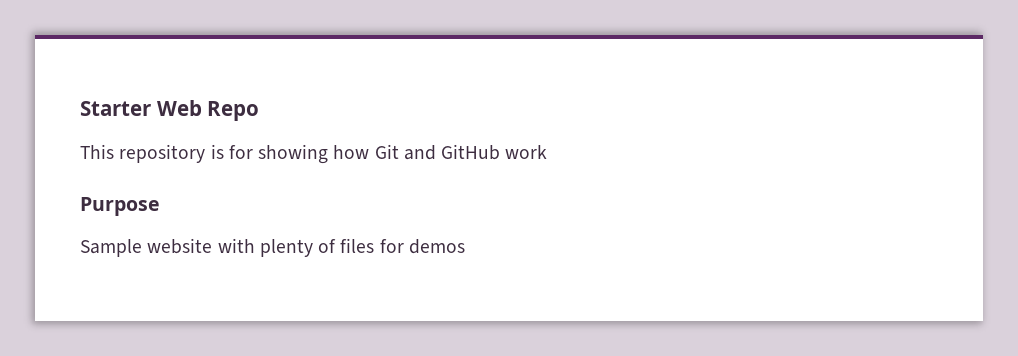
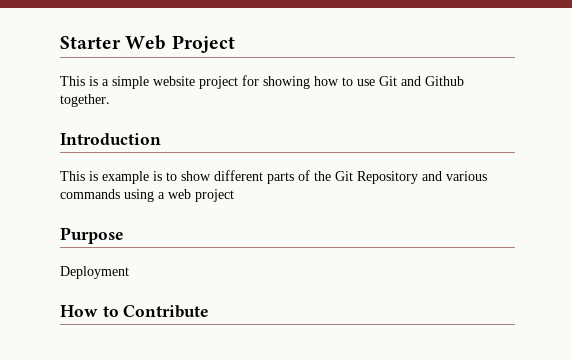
[207,101,260,121] [80,144,548,164] [80,197,160,216] [80,238,465,257] Repo // This repository is for showing how Git and GitHub work // Purpose // Sample website with plenty of files for demos -> [171,35,235,53] [60,75,464,89] [60,94,110,107] [60,133,161,145] [60,170,487,184] [60,189,234,202] [60,227,124,244] [60,266,129,279] [60,305,210,318] Project // This is a simple website project for showing how to use Git and Github together. // Introduction // This is example is to show different parts of the Git Repository and various commands using a web project // Purpose // Deployment // How to Contribute

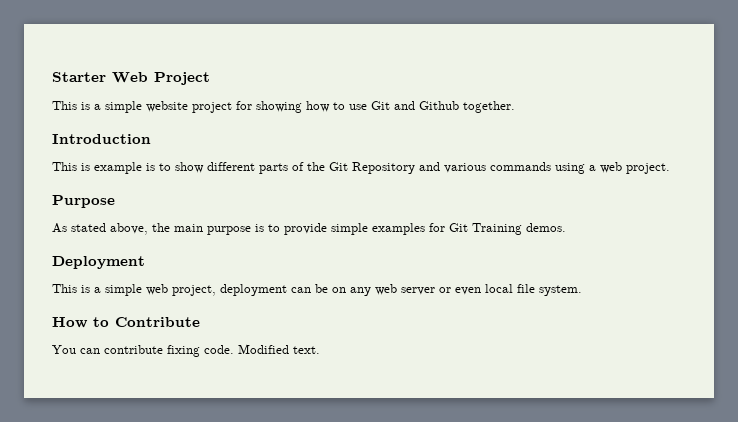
[195,189,234,202] project -> [626,163,670,174] project.
[60,266,129,279] [60,305,210,318] Deployment // How to Contribute -> [52,223,566,235] [52,256,145,269] [52,284,582,296] [52,317,200,328] [52,344,320,357] As stated above, the main purpose is to provide simple examples for Git Training demos. // Deployment // This is a simple web project, deployment can be on any web server or even local file system. // How to Contribute // You can contribute fixing code. Modified text.

